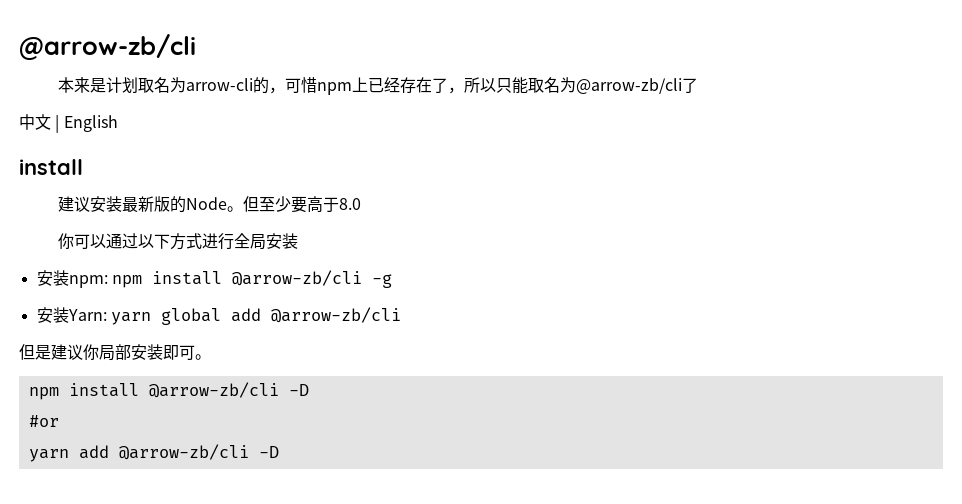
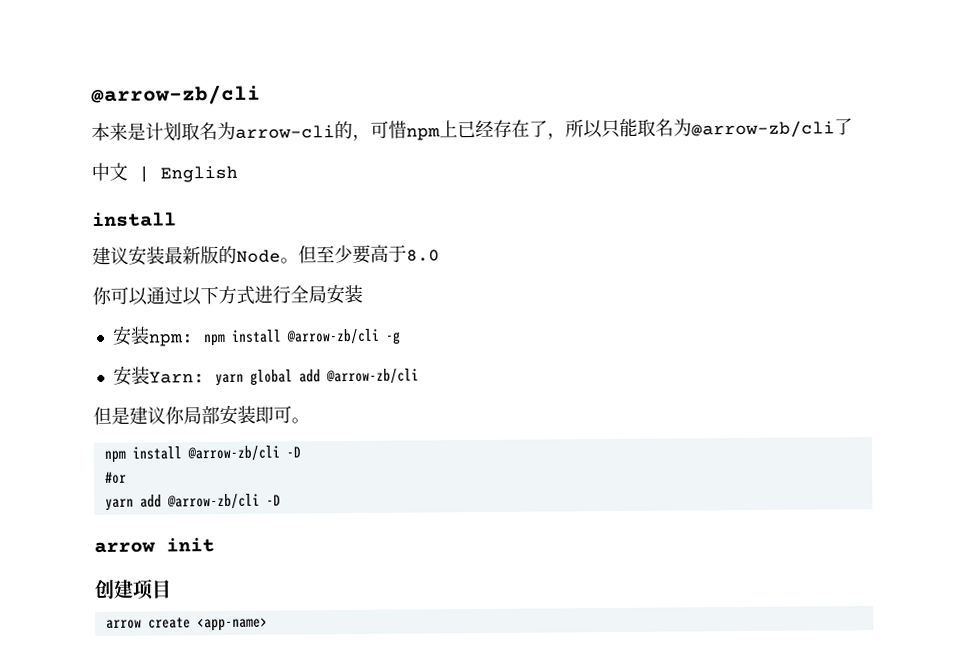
(279, 452) none -> [94,537,215,553] [94,578,172,600] [105,617,268,632] // arrow init // 创建项目 // arrow create <app-name>

